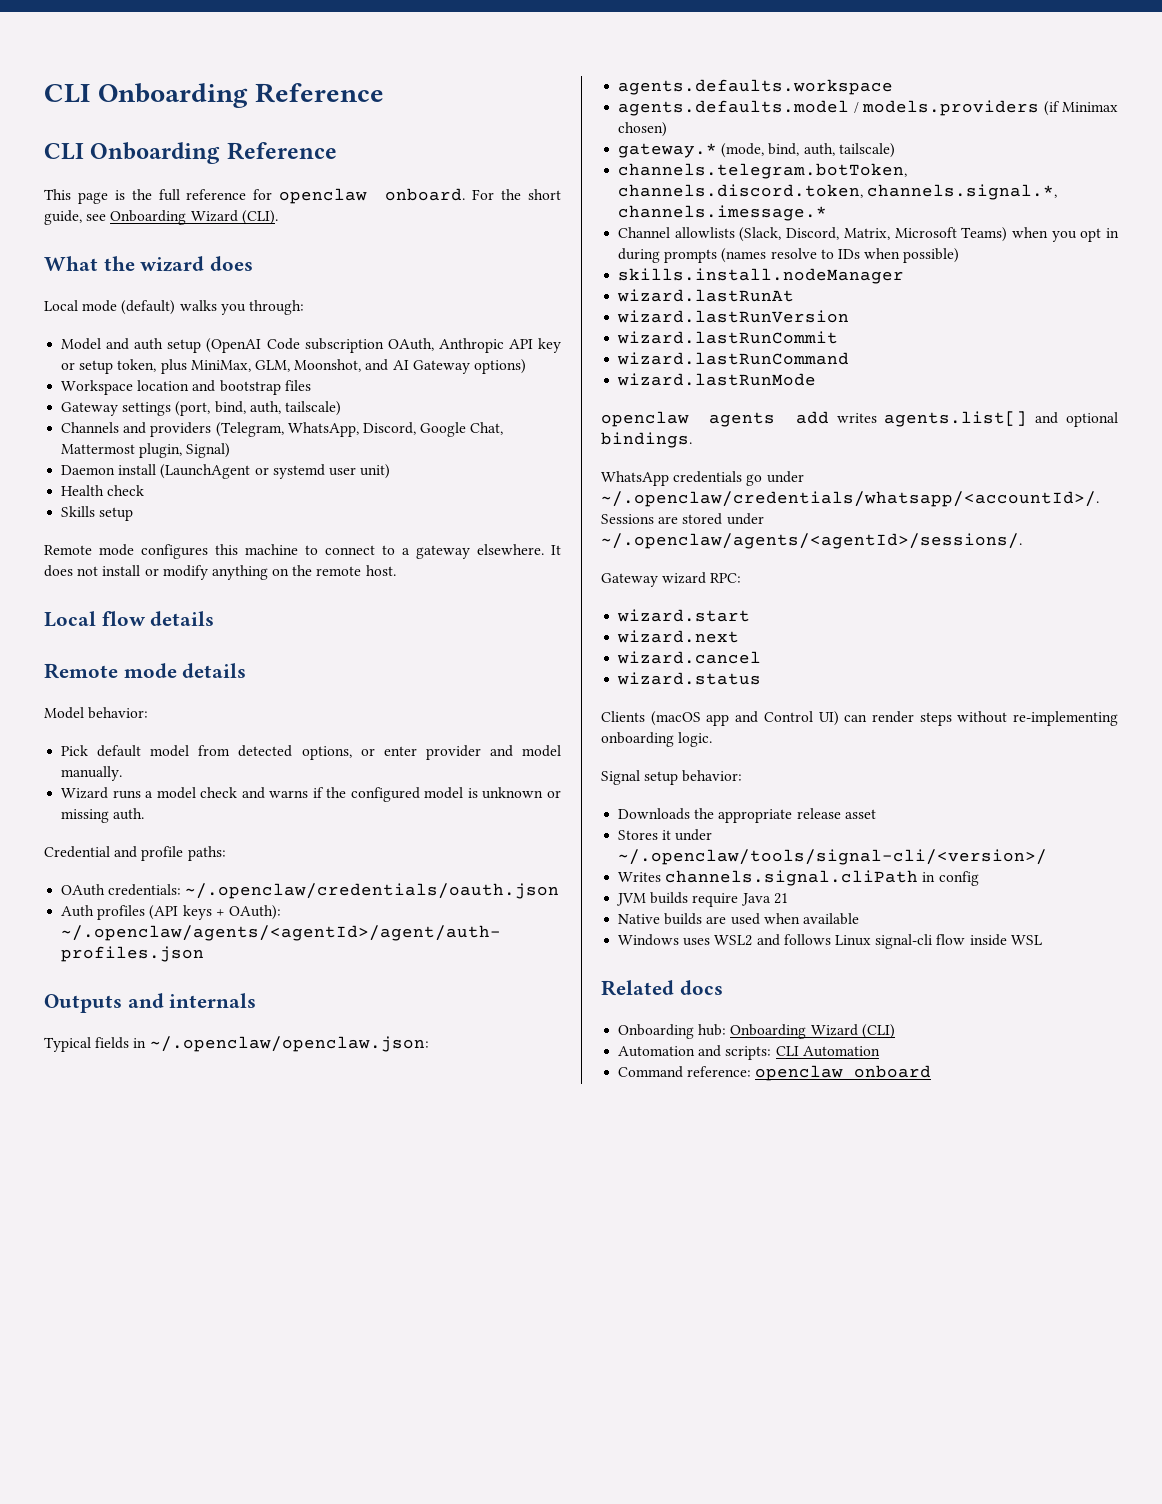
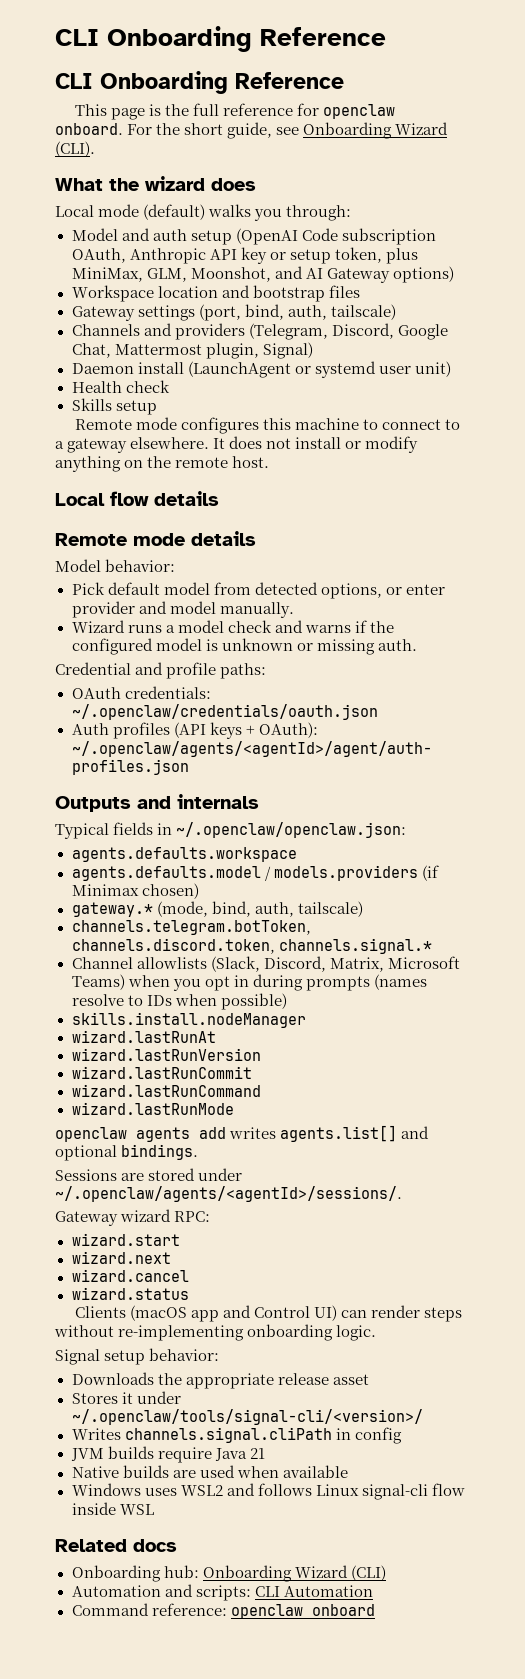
[287,422,359,437] WhatsApp, -> (328, 331) none
[867,184,1058,200] [618,205,828,221] channels.signal.*, channels.imessage.* -> [278,938,432,954] channels.signal.*
[601,471,804,486] [601,491,1099,507] WhatsApp credentials go under ~/.openclaw/credentials/whatsapp/<accountId>/. -> (199, 1152) none

